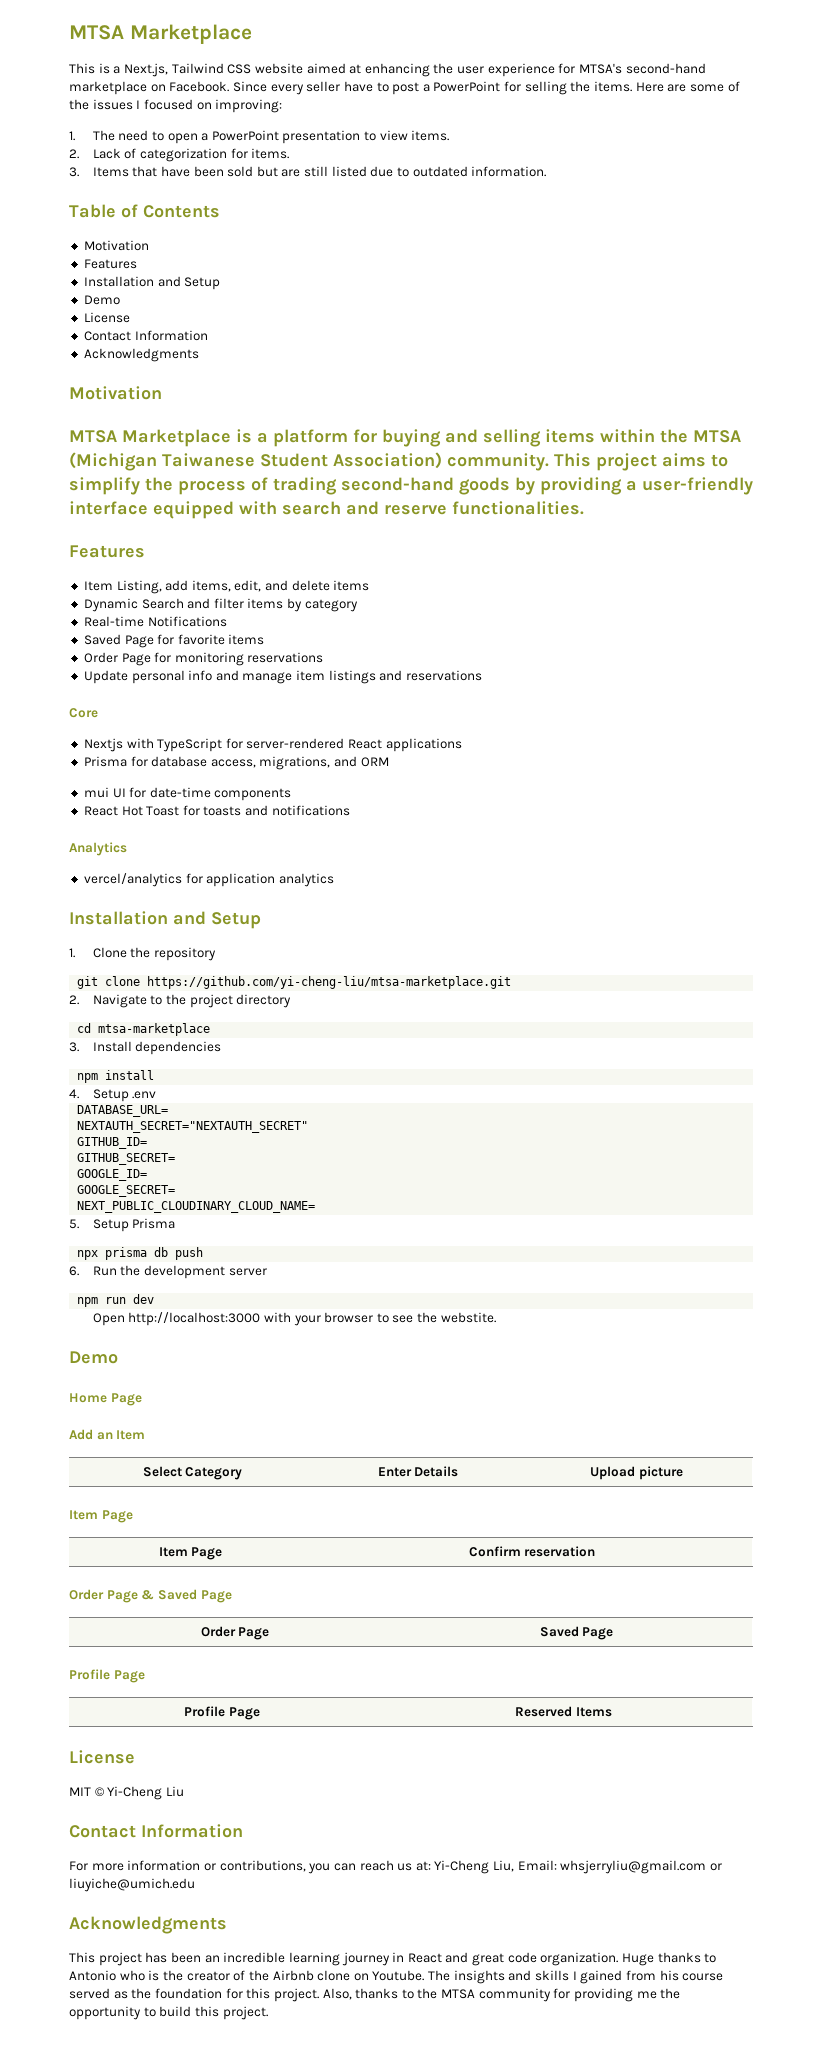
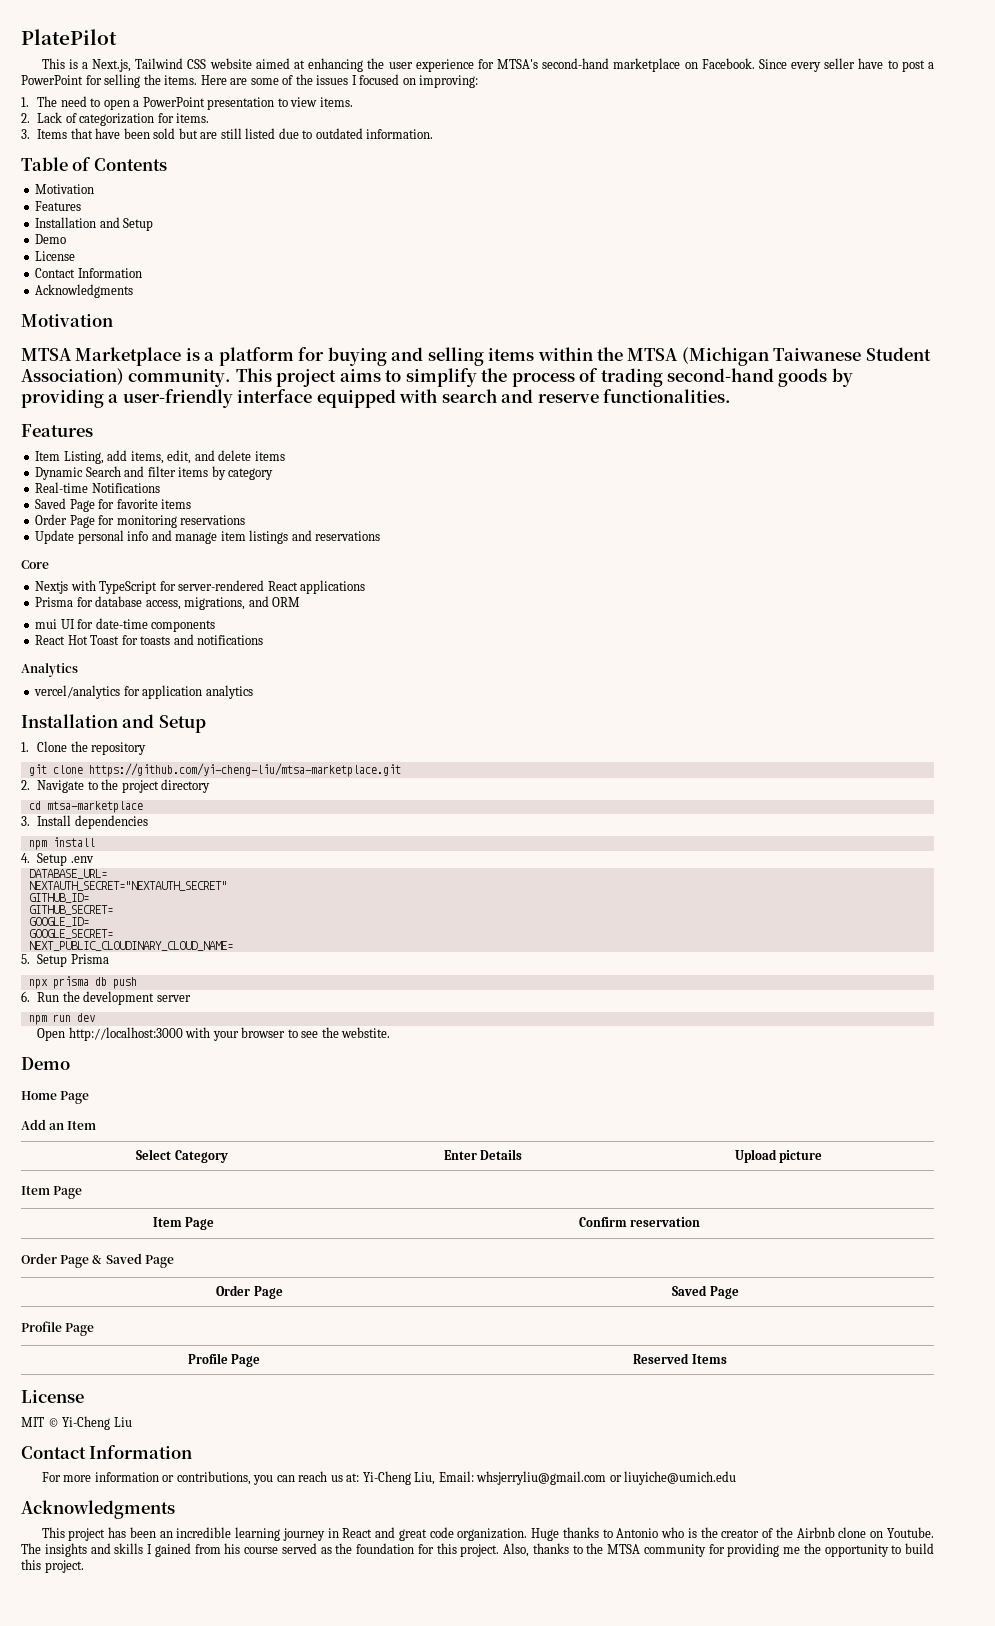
[69,24,252,44] MTSA Marketplace -> [21,29,117,45] PlatePilot

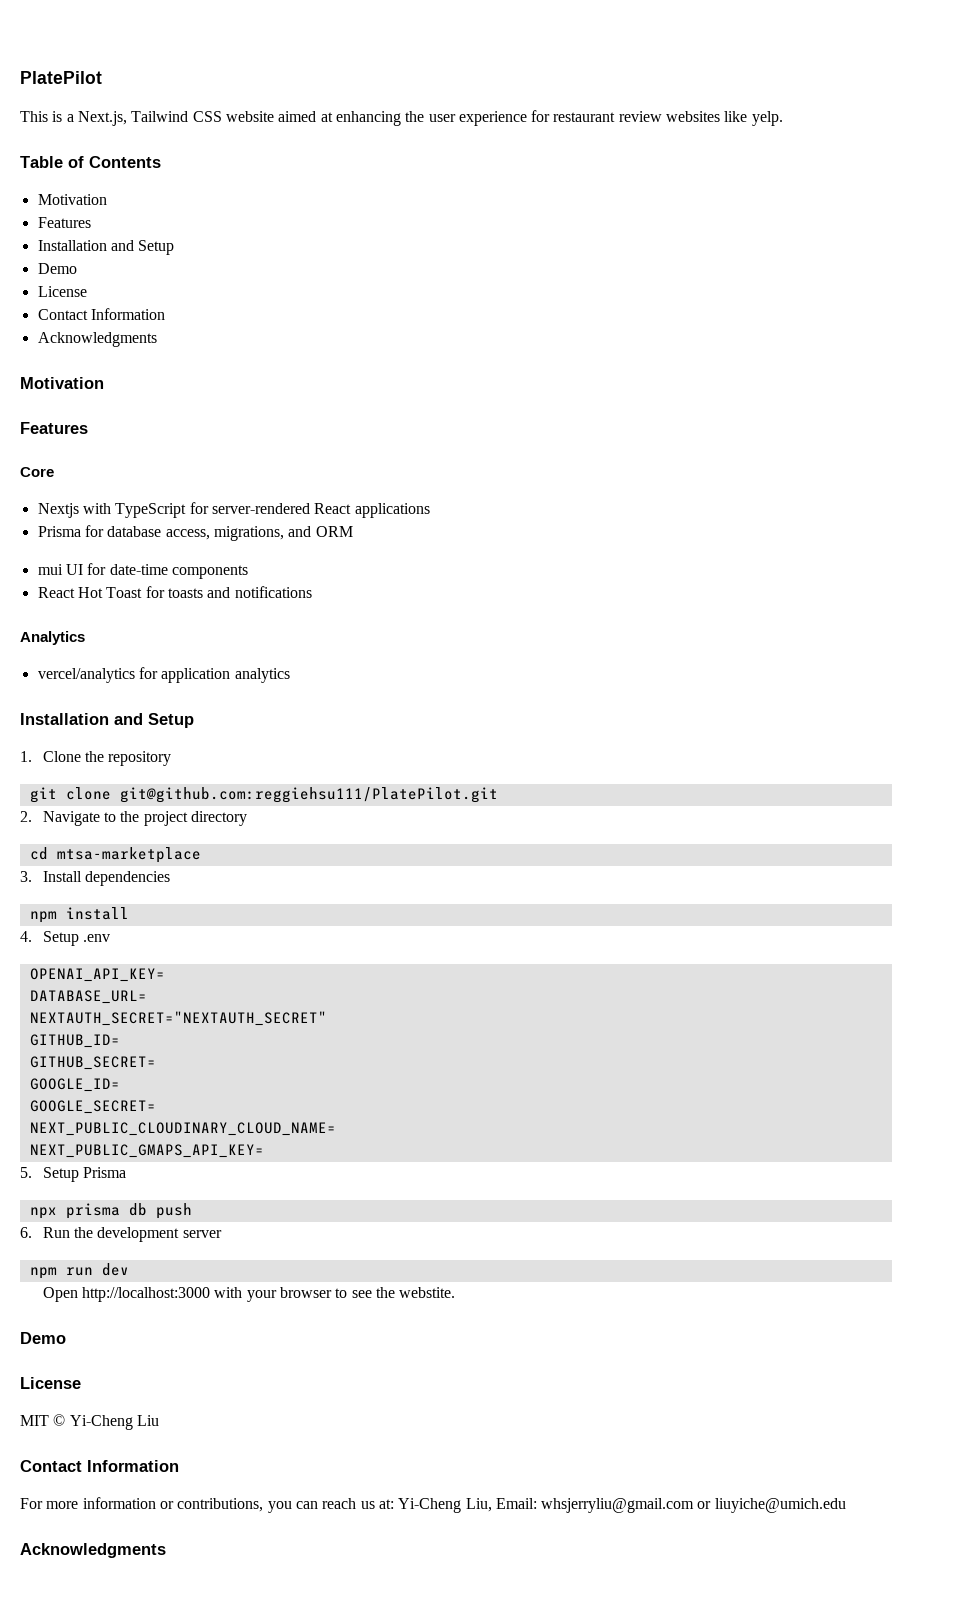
[497,58,935,72] [21,74,479,88] [21,96,353,110] [21,112,210,126] [21,128,434,139] MTSA's second-hand marketplace on Facebook. Since every seller have to post a PowerPoint for selling the items. Here are some of the issues I focused on improving: // 1. The need to open a PowerPoint presentation to view items. // 2. Lack of categorization for items. // 3. Items that have been sold but are still listed due to outdated information. -> [553,111,783,126] restaurant review websites like yelp.
[21,347,931,366] [21,368,853,387] [21,389,732,408] [21,424,93,437] [35,450,285,464] [35,466,274,480] [35,482,160,493] [35,498,192,512] [35,514,246,528] [35,530,381,544] MTSA Marketplace is a platform for buying and selling items within the MTSA (Michigan Taiwanese Student Association) community. This project aims to simplify the process of trading second-hand goods by providing a user-friendly interface equipped with search and reserve functionalities. // Features // Item Listing, add items, edit, and delete items // Dynamic Search and filter items by category // Real-time Notifications // Saved Page for favorite items // Order Page for monitoring reservations // Update personal info and manage item listings and reservations -> [20,422,88,434] Features
[88,763,401,777] https://github.com/yi-cheng-liu/mtsa-marketplace.git -> [119,787,498,803] git@github.com:reggiehsu111/PlatePilot.git
(94, 859) none -> [29,968,165,982] // OPENAI_API_KEY=
(233, 946) none -> [29,1144,264,1158] // NEXT_PUBLIC_GMAPS_API_KEY=
[21,1091,90,1104] [21,1119,97,1130] [136,1149,228,1163] [443,1149,523,1160] [734,1149,823,1163] [21,1186,83,1199] [152,1217,215,1230] [578,1217,701,1227] [21,1253,174,1268] [216,1285,283,1299] [672,1285,739,1299] [21,1321,95,1336] [187,1353,261,1367] [633,1353,727,1364] // Home Page // Add an Item // Select Category | Enter Details | Upload picture // Item Page // Item Page | Confirm reservation // Order Page & Saved Page // Order Page | Saved Page // Profile Page // Profile Page | Reserved Items -> (66, 1338) none
[41,1527,934,1541] [21,1543,934,1557] [21,1559,84,1573] // This project has been an incredible learning journey in React and great code organization. Huge thanks to Antonio who is the creator of the Airbnb clone on Youtube. The insights and skills I gained from his course served as the foundation for this project. Also, thanks to the MTSA community for providing me the opportunity to build this project. -> (166, 1550) none

